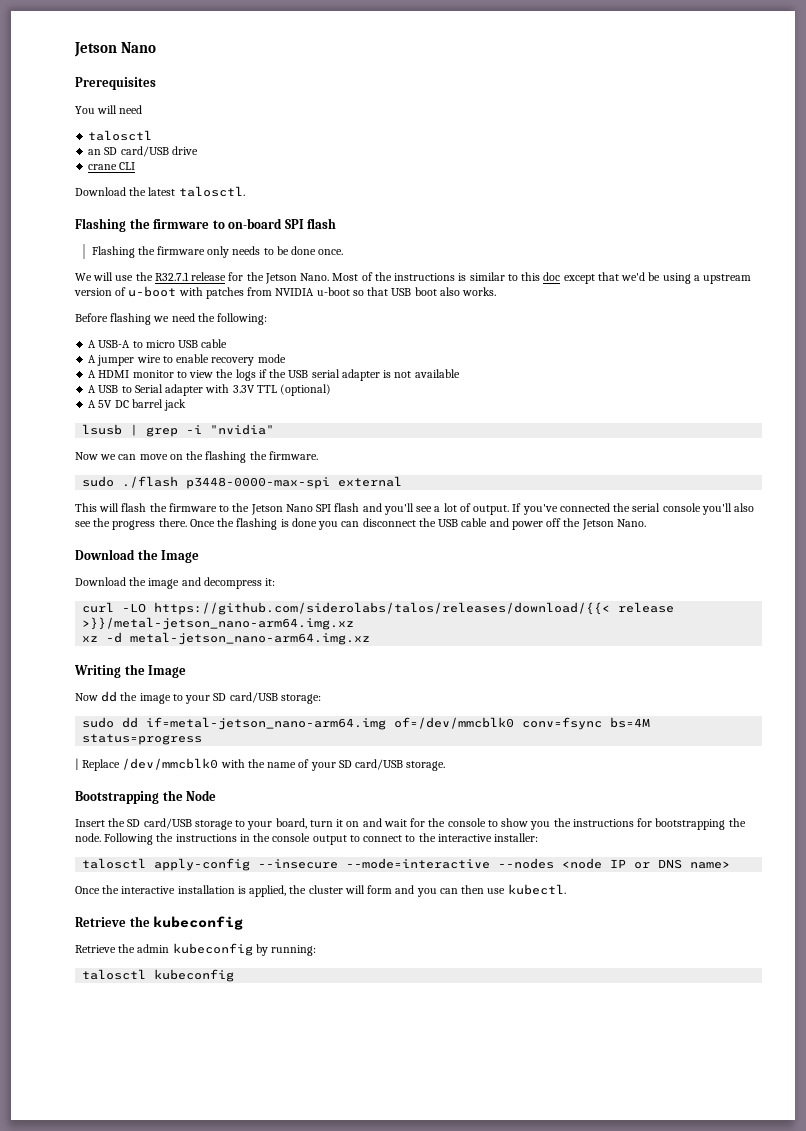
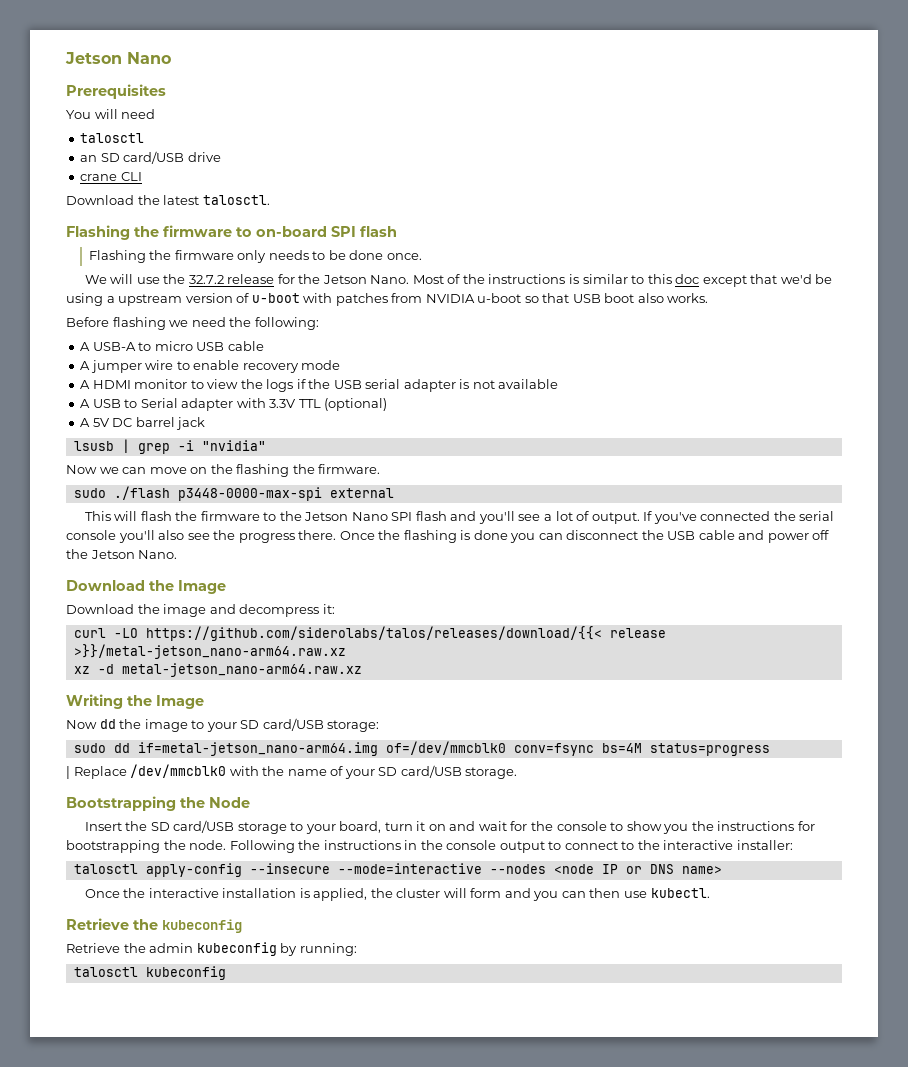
[154,272,189,281] R32.7.1 -> [188,275,224,284] 32.7.2
[82,617,355,630] >}}/metal-jetson_nano-arm64.img.xz -> [73,644,346,659] >}}/metal-jetson_nano-arm64.raw.xz
[130,632,371,645] metal-jetson_nano-arm64.img.xz -> [121,663,362,677] metal-jetson_nano-arm64.raw.xz

